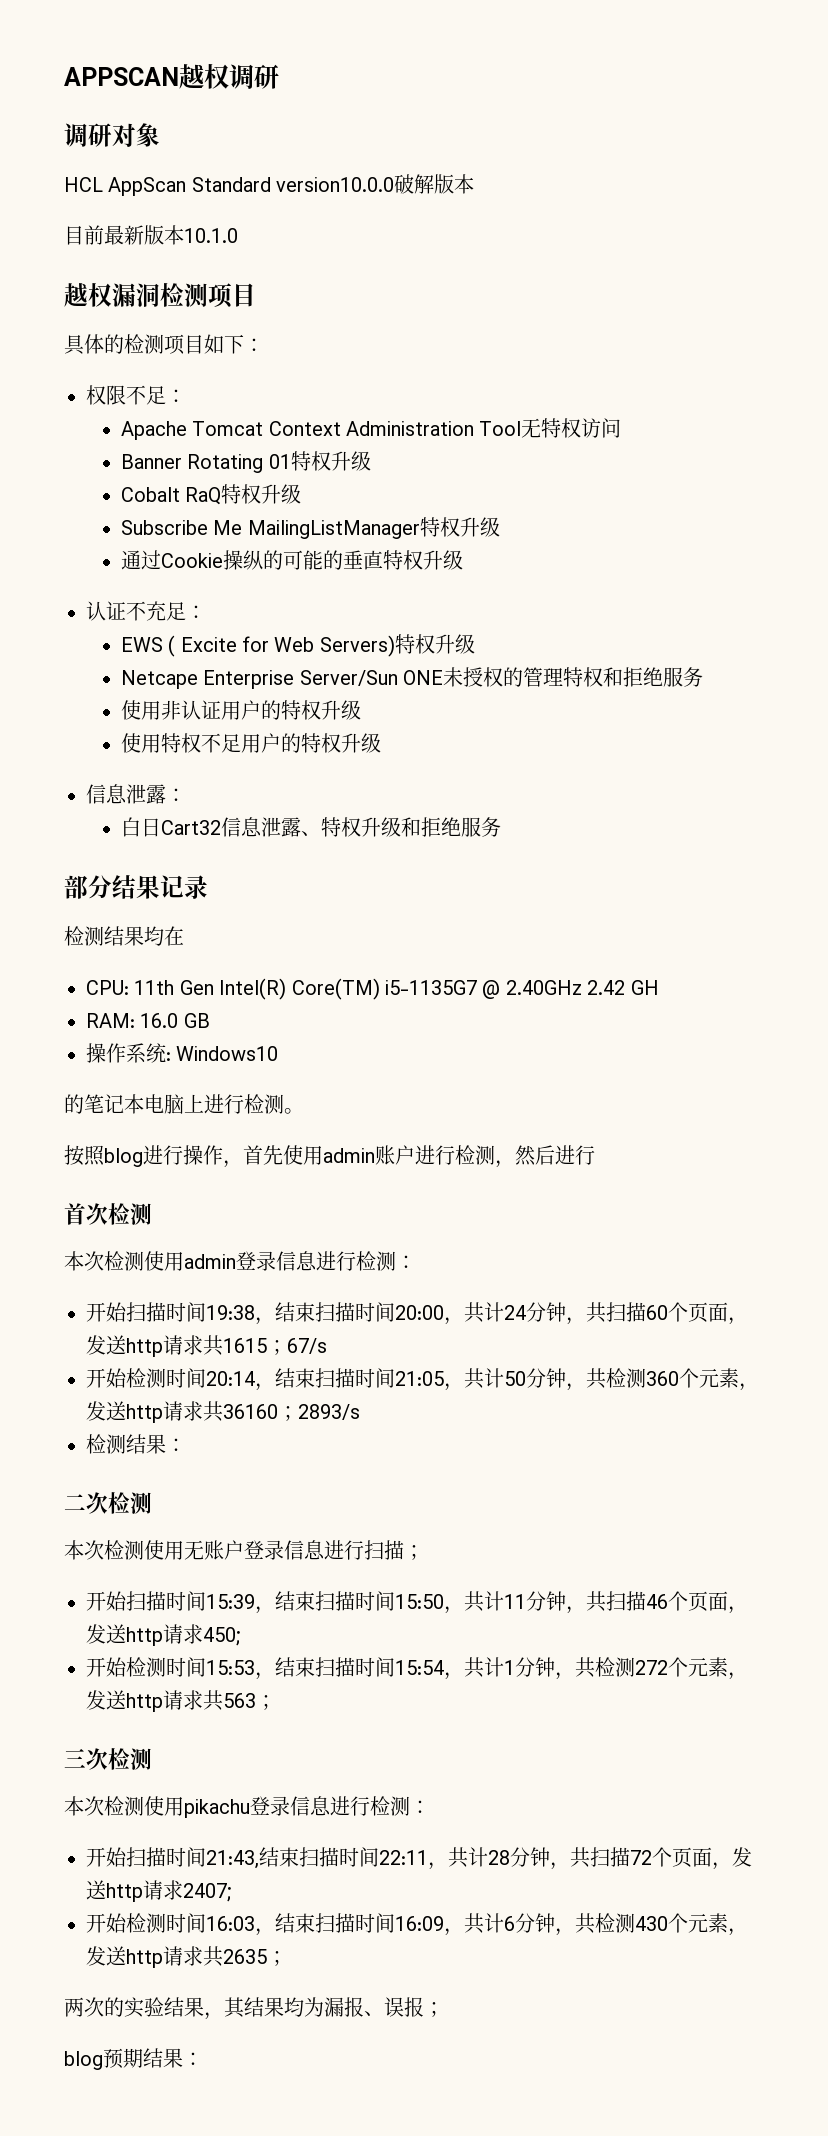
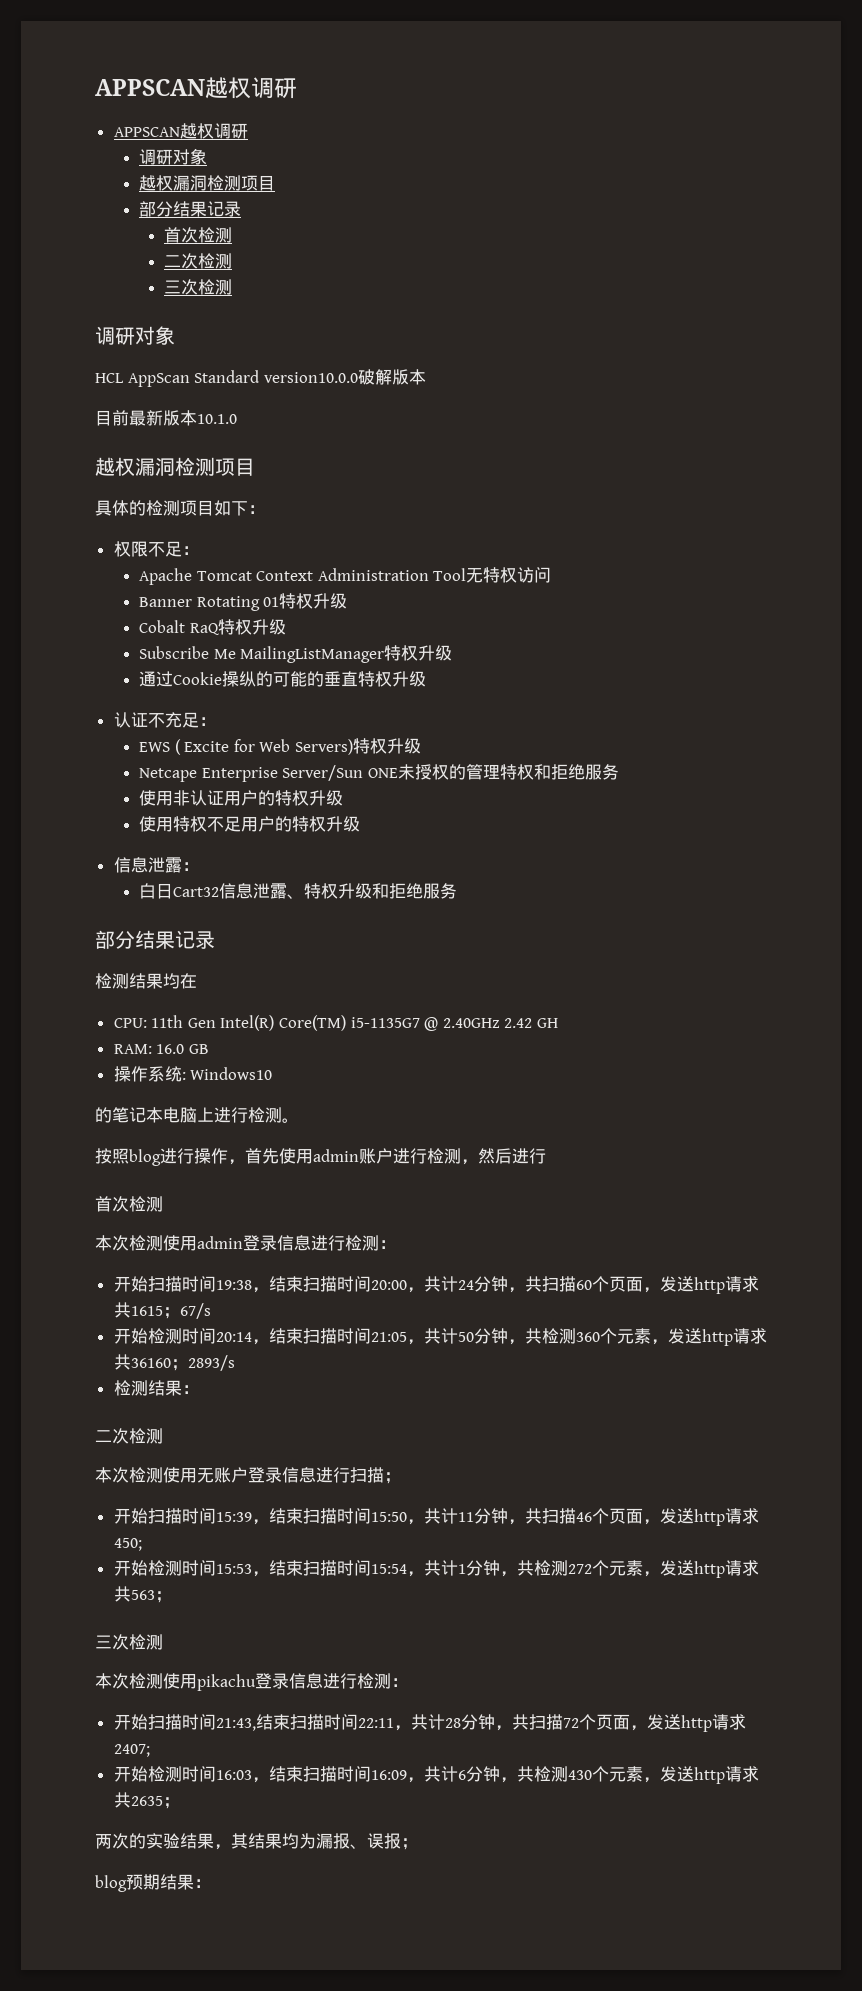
[64,63,279,89] APPSCAN越权调研 -> [95,77,297,99] [113,123,248,139] [138,148,207,165] [138,175,275,191] [138,201,241,217] [164,227,233,243] [164,253,233,269] [164,279,233,295] APPSCAN越权调研 // APPSCAN越权调研 // 调研对象 // 越权漏洞检测项目 // 部分结果记录 // 首次检测 // 二次检测 // 三次检测

